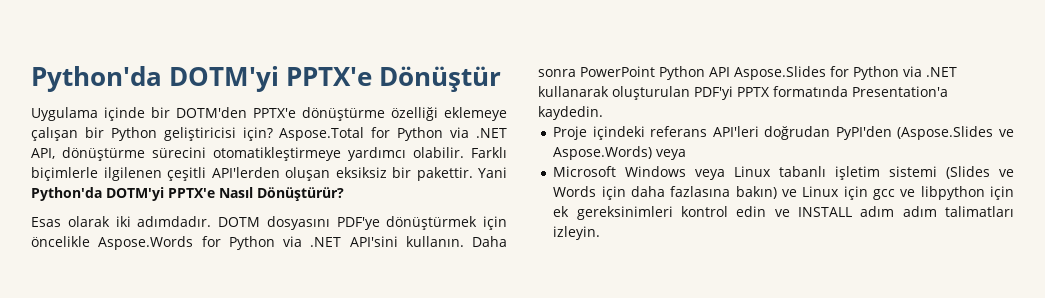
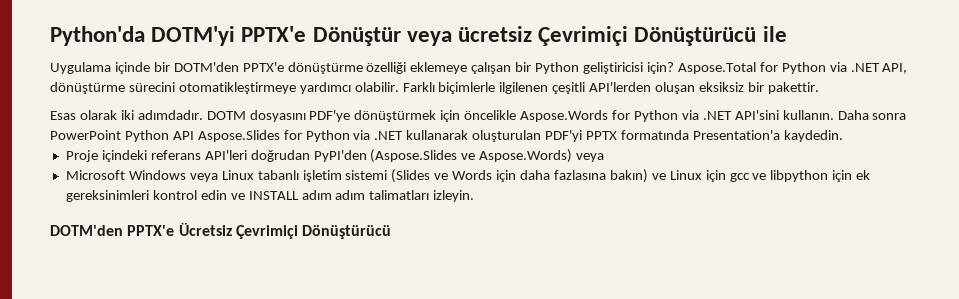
(501, 79) none -> [406,26,787,46] veya ücretsiz Çevrimiçi Dönüştürücü ile
[478,167,507,178] [31,187,344,201] Yani Python'da DOTM'yi PPTX'e Nasıl Dönüştürür? -> (819, 88) none
(601, 233) none -> [50,223,392,239] // DOTM'den PPTX'e Ücretsiz Çevrimiçi Dönüştürücü

